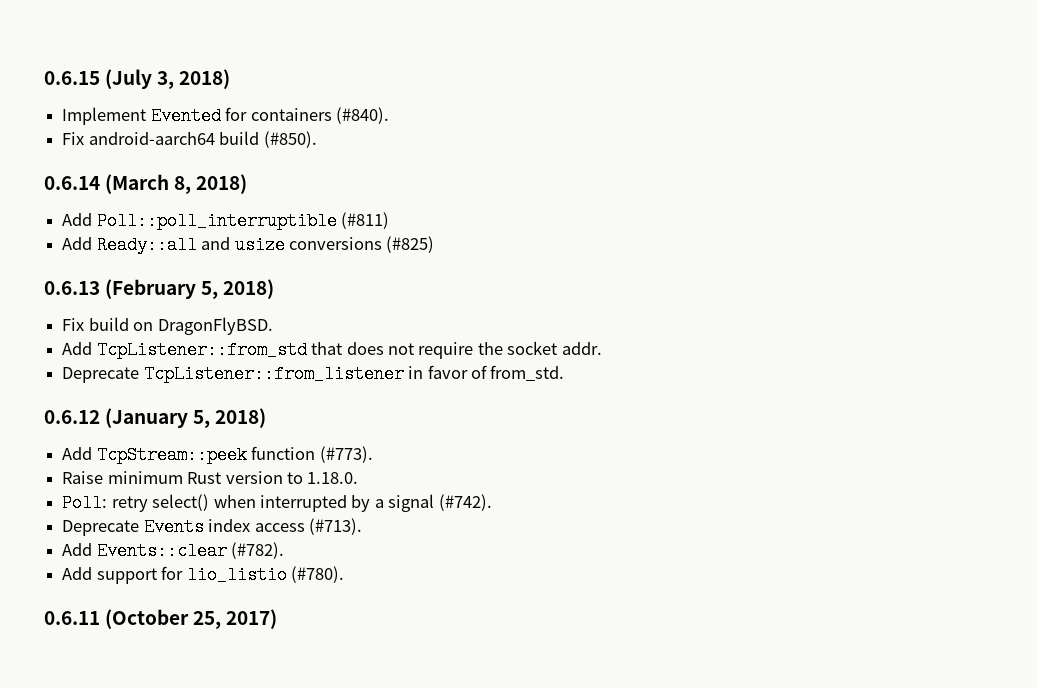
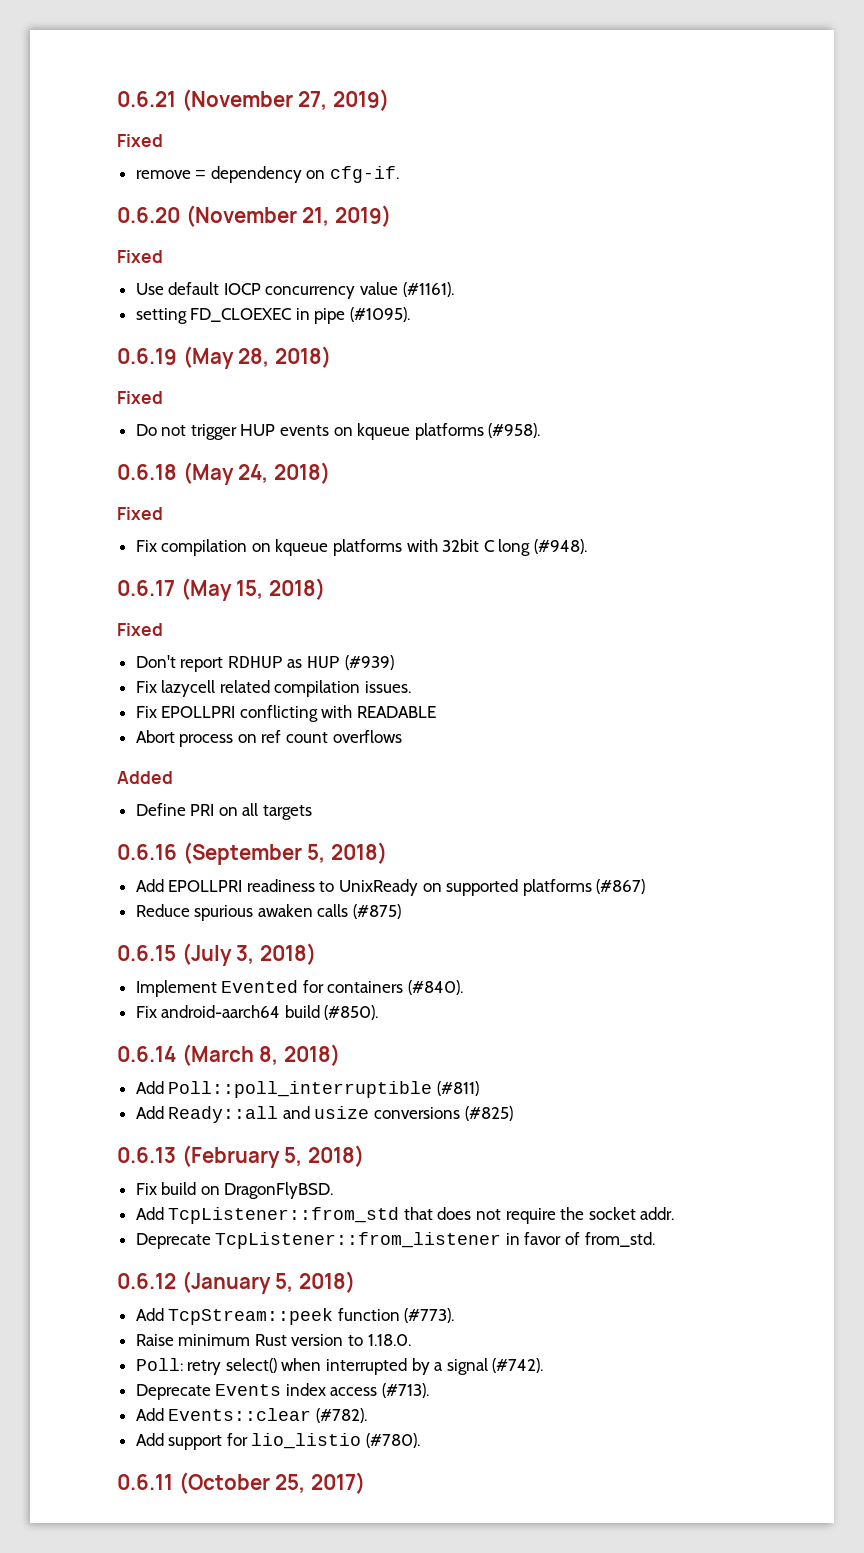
(44, 78) none -> [117,89,389,111] [117,134,163,147] [135,166,400,183] [117,205,391,227] [117,250,163,263] [135,282,454,299] [135,307,411,324] [117,346,331,369] [117,391,163,404] [135,423,541,440] [117,462,330,485] [117,507,163,520] [135,539,588,556] [117,578,325,601] [117,623,163,636] [135,655,394,672] [135,680,412,697] [135,705,437,722] [135,730,402,747] [117,771,173,784] [135,803,313,820] [117,842,387,865] [135,879,646,896] [135,904,402,921] 0.6.21 (November 27, 2019) // Fixed // remove = dependency on cfg-if. // 0.6.20 (November 21, 2019) // Fixed // Use default IOCP concurrency value (#1161). // setting FD_CLOEXEC in pipe (#1095). // 0.6.19 (May 28, 2018) // Fixed // Do not trigger HUP events on kqueue platforms (#958). // 0.6.18 (May 24, 2018) // Fixed // Fix compilation on kqueue platforms with 32bit C long (#948). // 0.6.17 (May 15, 2018) // Fixed // Don't report RDHUP as HUP (#939) // Fix lazycell related compilation issues. // Fix EPOLLPRI conflicting with READABLE // Abort process on ref count overflows // Added // Define PRI on all targets // 0.6.16 (September 5, 2018) // Add EPOLLPRI readiness to UnixReady on supported platforms (#867) // Reduce spurious awaken calls (#875) //

